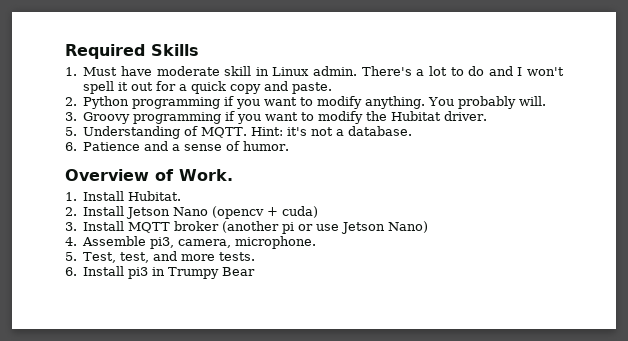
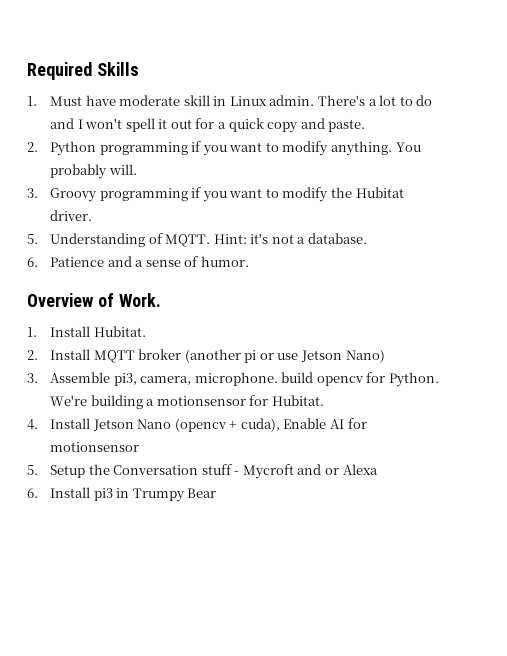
[126,206,319,219] [65,221,125,231] Jetson Nano (opencv + cuda) // 3. Install -> (91, 354) none
[65,237,77,246] 4. -> [27,373,38,383] 3.
[65,251,256,263] // 5. Test, test, and more tests. -> [281,372,440,387] [50,395,324,409] [27,418,367,432] [50,442,140,452] [27,464,378,479] build opencv for Python. We're building a motionsensor for Hubitat. // 4. Install Jetson Nano (opencv + cuda), Enable AI for motionsensor // 5. Setup the Conversation stuff - Mycroft and or Alexa

